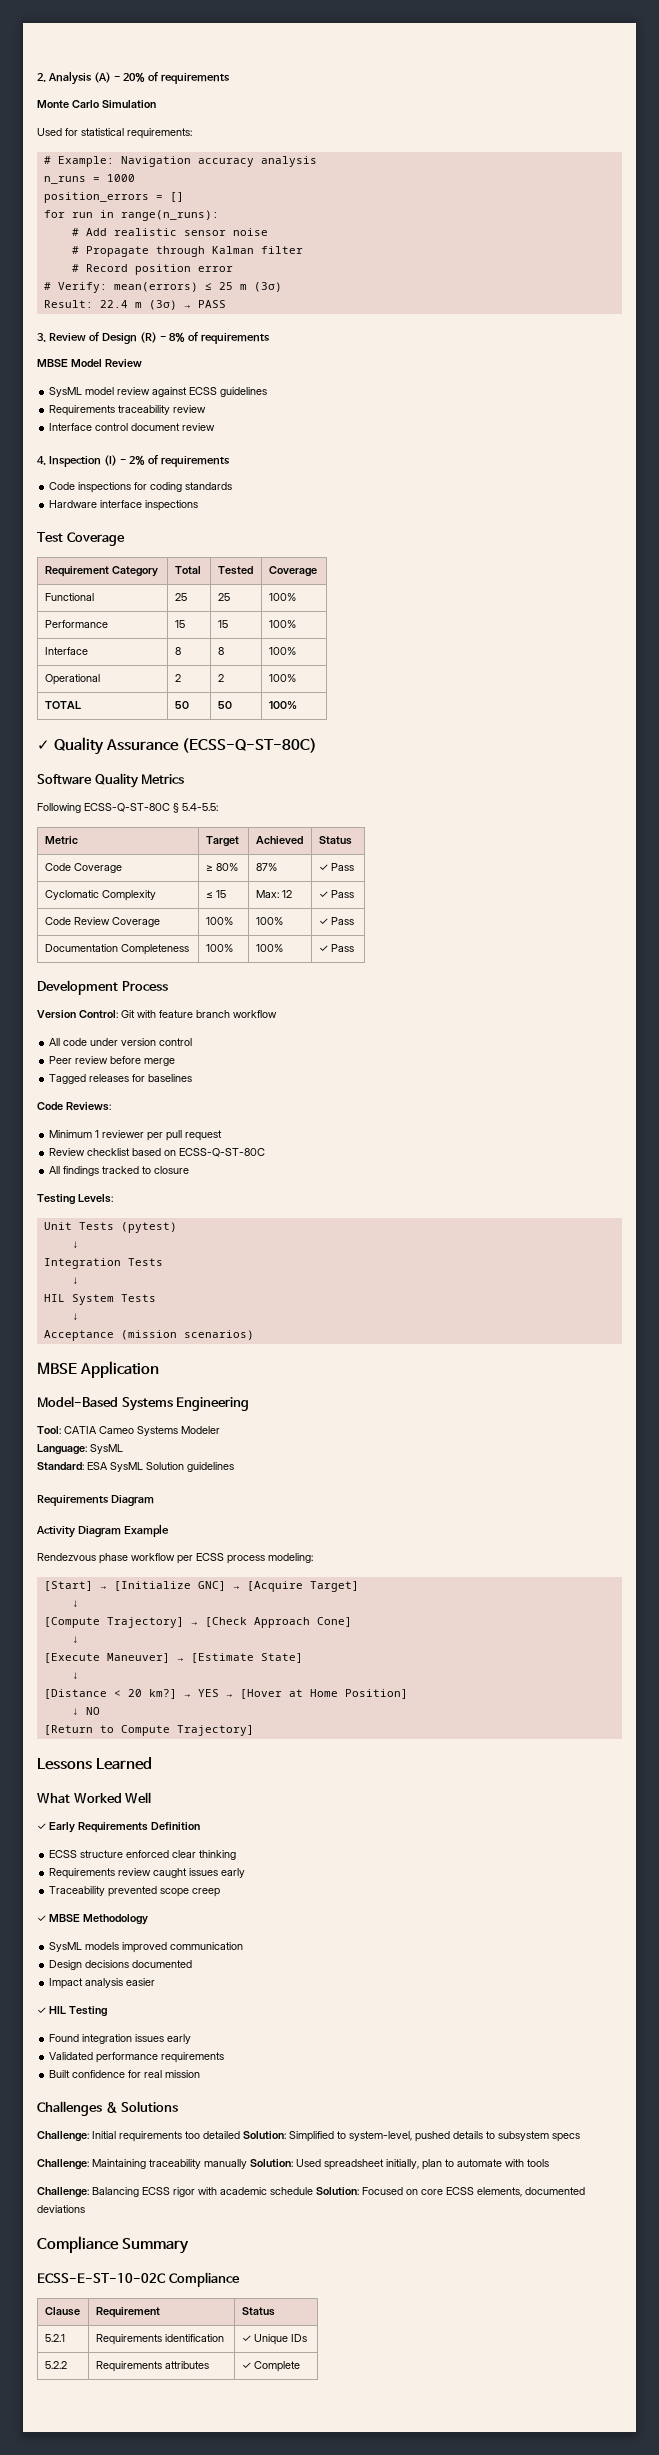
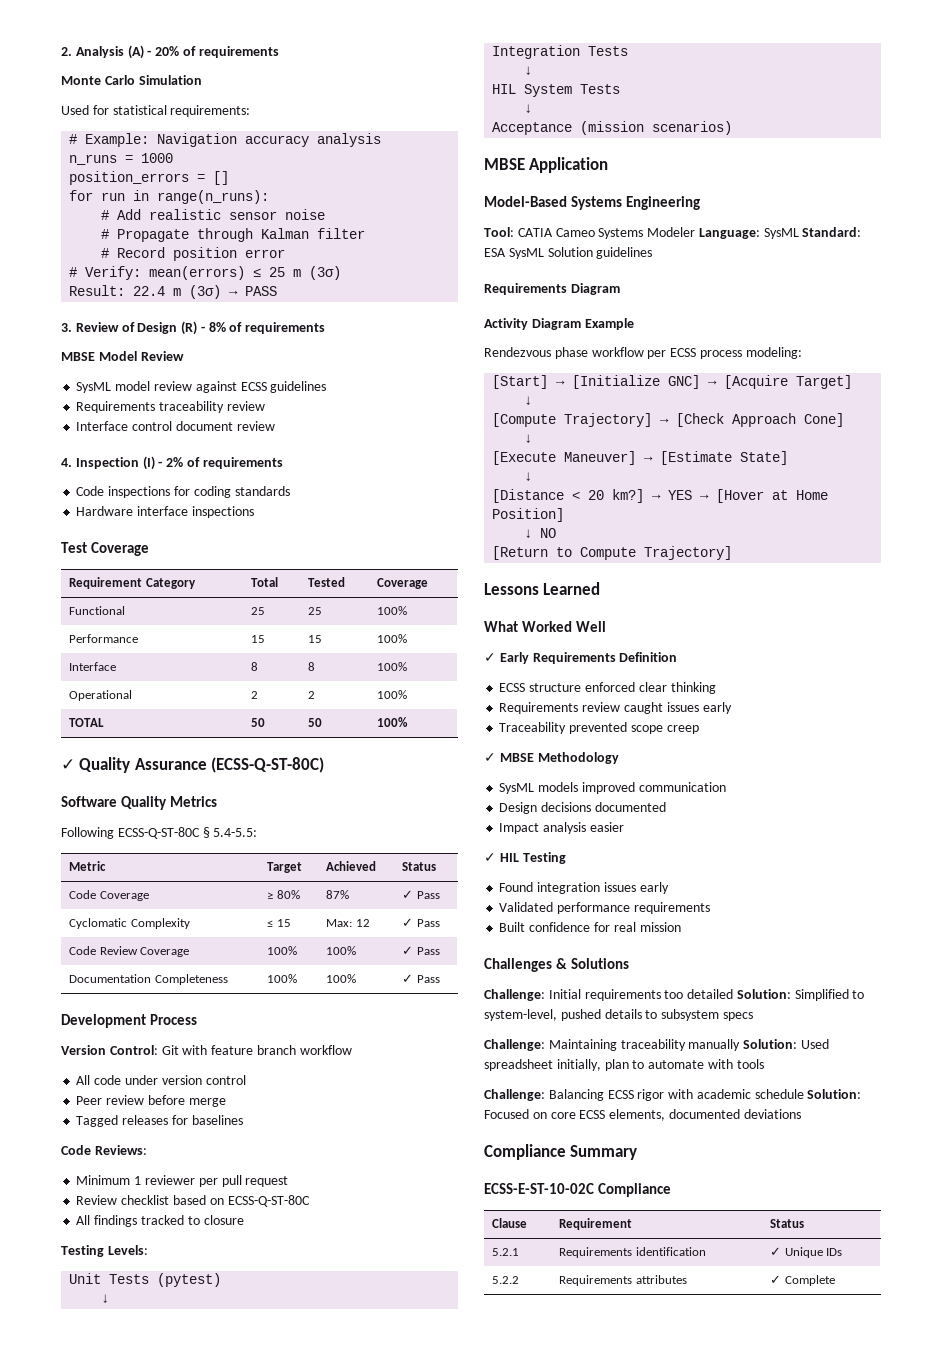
(220, 1430) // -> (696, 232) none
(123, 1449) // -> (799, 233) none

